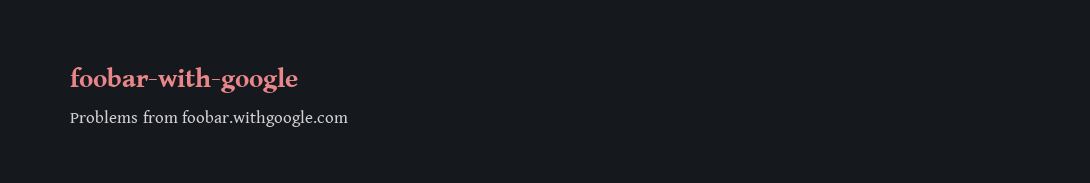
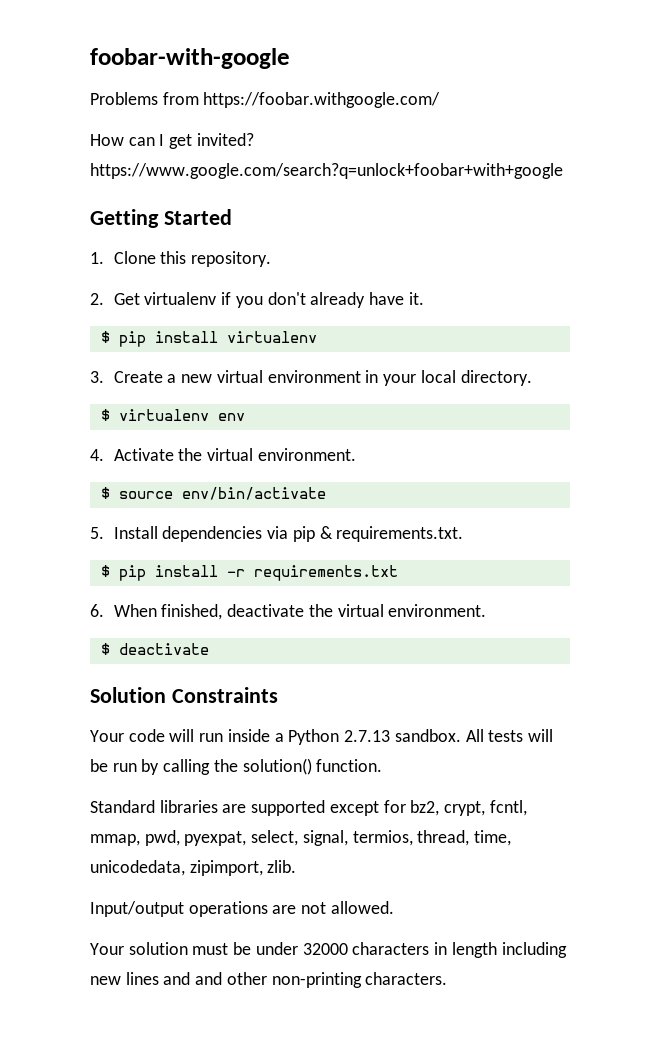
[182,110,349,127] foobar.withgoogle.com -> [203,92,441,108] [90,133,254,149] [90,163,563,179] [90,209,232,228] [90,251,272,267] [90,292,424,308] [100,331,317,347] [90,370,532,386] [100,409,245,421] [90,448,356,461] [100,487,326,500] [90,526,464,542] [100,565,398,581] [90,604,487,620] [100,643,209,655] [90,687,278,703] [90,729,553,745] [90,758,383,775] [90,800,527,816] [90,830,512,846] [90,860,297,876] [90,901,394,917] [90,942,567,958] [90,972,448,988] https://foobar.withgoogle.com/ // How can I get invited? https://www.google.com/search?q=unlock+foobar+with+google // Getting Started // 1. Clone this repository. // 2. Get virtualenv if you don't already have it. // $ pip install virtualenv // 3. Create a new virtual environment in your local directory. // $ virtualenv env // 4. Activate the virtual environment. // $ source env/bin/activate // 5. Install dependencies via pip & requirements.txt. // $ pip install -r requirements.txt // 6. When finished, deactivate the virtual environment. // $ deactivate // Solution Constraints // Your code will run inside a Python 2.7.13 sandbox. All tests will be run by calling the solution() function. // Standard libraries are supported except for bz2, crypt, fcntl, mmap, pwd, pyexpat, select, signal, termios, thread, time, unicodedata, zipimport, zlib. // Input/output operations are not allowed. // Your solution must be under 32000 characters in length including new lines and and other non-printing characters.

